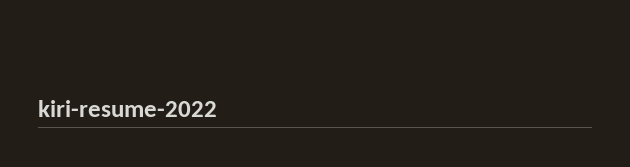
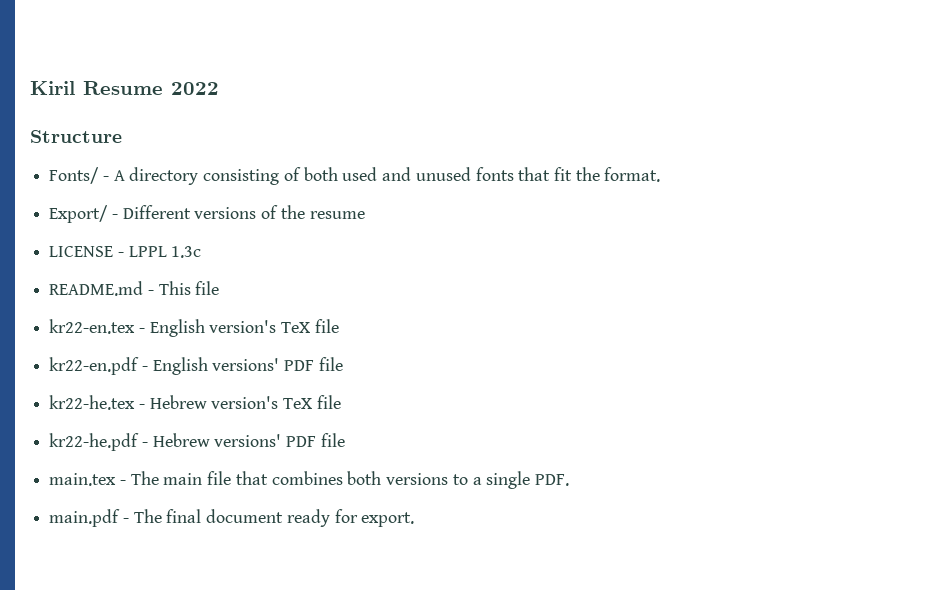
[38,100,217,117] kiri-resume-2022 -> [30,81,219,95] [30,130,122,143] [49,167,661,185] [49,205,365,223] [49,246,202,258] [49,281,220,296] [49,319,339,337] [49,357,343,375] [49,395,341,410] [49,433,345,451] [49,471,569,489] [49,509,415,527] Kiril Resume 2022 // Structure // Fonts/ - A directory consisting of both used and unused fonts that fit the format. // Export/ - Different versions of the resume // LICENSE - LPPL 1.3c // README.md - This file // kr22-en.tex - English version's TeX file // kr22-en.pdf - English versions' PDF file // kr22-he.tex - Hebrew version's TeX file // kr22-he.pdf - Hebrew versions' PDF file // main.tex - The main file that combines both versions to a single PDF. // main.pdf - The final document ready for export.

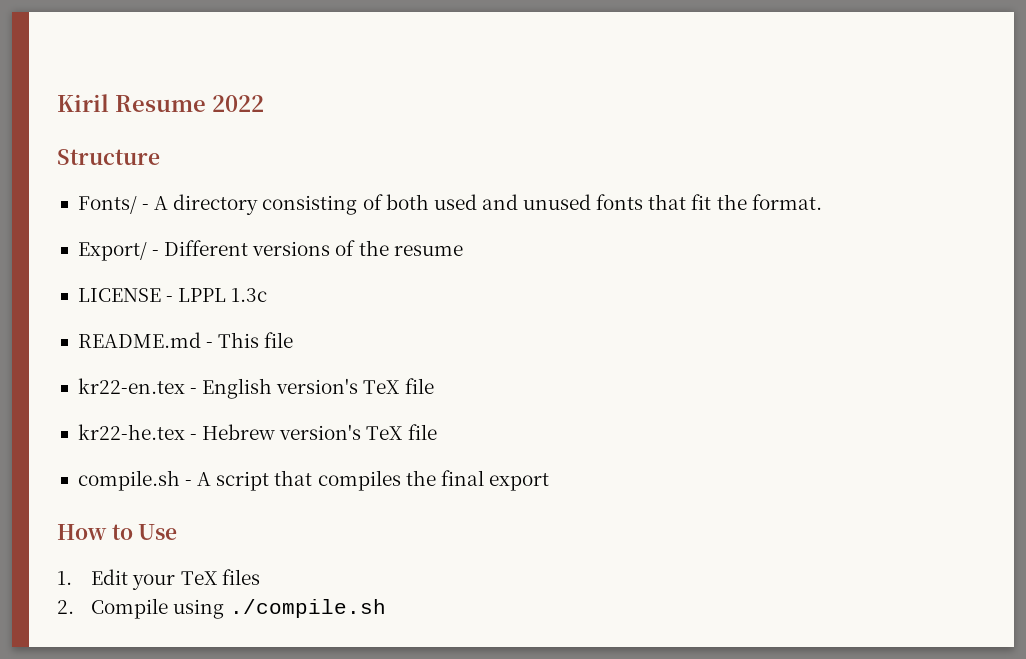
[49,357,343,375] // kr22-en.pdf - English versions' PDF file -> (434, 386) none
[49,433,345,451] [49,471,569,489] [49,509,415,527] kr22-he.pdf - Hebrew versions' PDF file // main.tex - The main file that combines both versions to a single PDF. // main.pdf - The final document ready for export. -> [77,470,549,491] [57,524,178,540] [57,569,260,590] [57,598,386,619] compile.sh - A script that compiles the final export // How to Use // 1. Edit your TeX files // 2. Compile using ./compile.sh

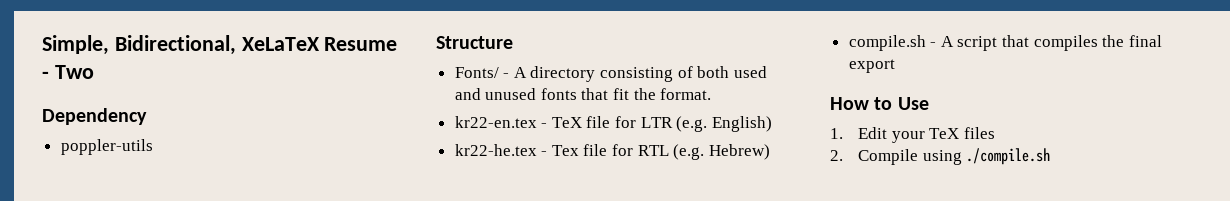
[57,94,264,112] Kiril Resume 2022 -> [42,35,398,55] [42,65,94,79] [42,108,147,125] [60,139,153,155] Simple, Bidirectional, XeLaTeX Resume - Two // Dependency // poppler-utils
[77,240,463,261] [77,288,268,302] [77,332,294,348] // Export/ - Different versions of the resume // LICENSE - LPPL 1.3c // README.md - This file -> (712, 94) none
[202,378,434,399] [77,424,437,440] English version's TeX file // kr22-he.tex - Hebrew version's TeX file -> [551,116,772,132] [454,144,770,160] TeX file for LTR (e.g. English) // kr22-he.tex - Tex file for RTL (e.g. Hebrew)

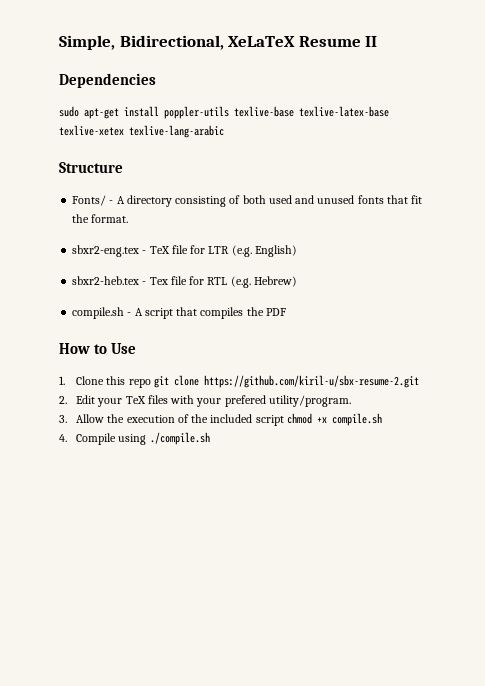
[42,65,94,79] [42,108,147,125] [60,139,153,155] - Two // Dependency // poppler-utils -> [365,36,378,47] [59,73,156,88] [59,106,389,119] [59,125,224,138] II // Dependencies // sudo apt-get install poppler-utils texlive-base texlive-latex-base texlive-xetex texlive-lang-arabic
[454,116,537,128] kr22-en.tex -> [72,245,140,257] sbxr2-eng.tex
[454,144,537,156] kr22-he.tex -> [72,276,140,285] sbxr2-heb.tex
[1128,35,1162,47] [848,59,895,73] final export -> [265,308,286,316] PDF
[858,127,995,143] [830,150,843,161] Edit your TeX files // 2. -> [76,375,419,388] [59,395,351,407] [59,413,382,426] [59,434,67,442] Clone this repo git clone https://github.com/kiril-u/sbx-resume-2.git // 2. Edit your TeX files with your prefered utility/program. // 3. Allow the execution of the included script chmod +x compile.sh // 4.

